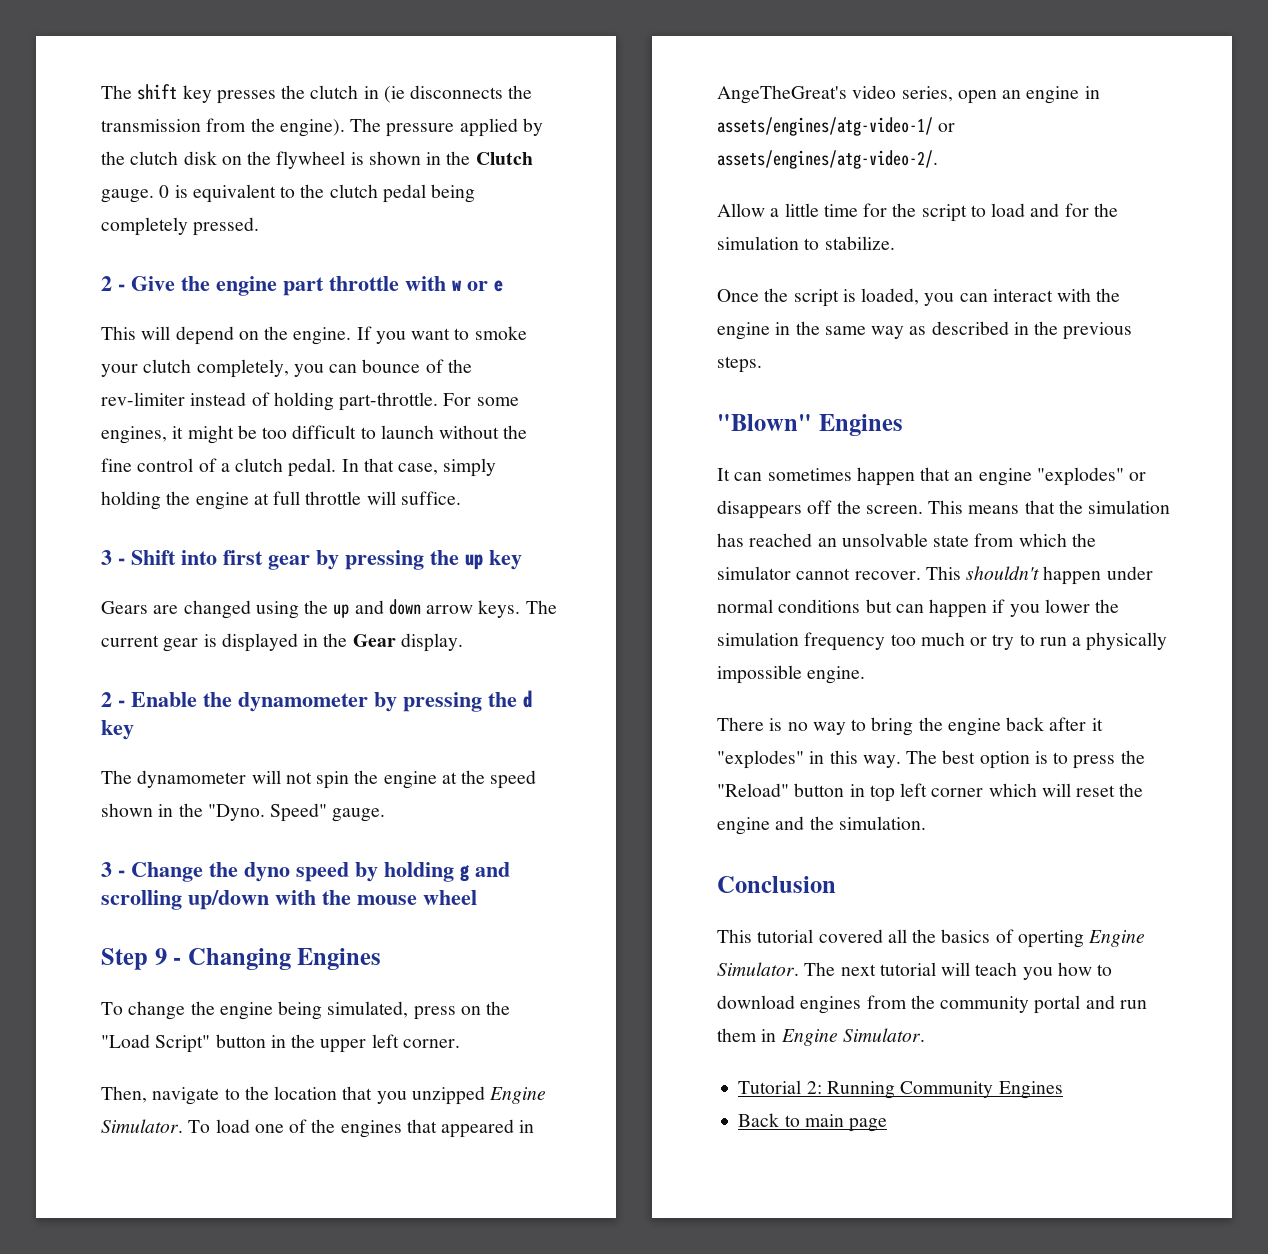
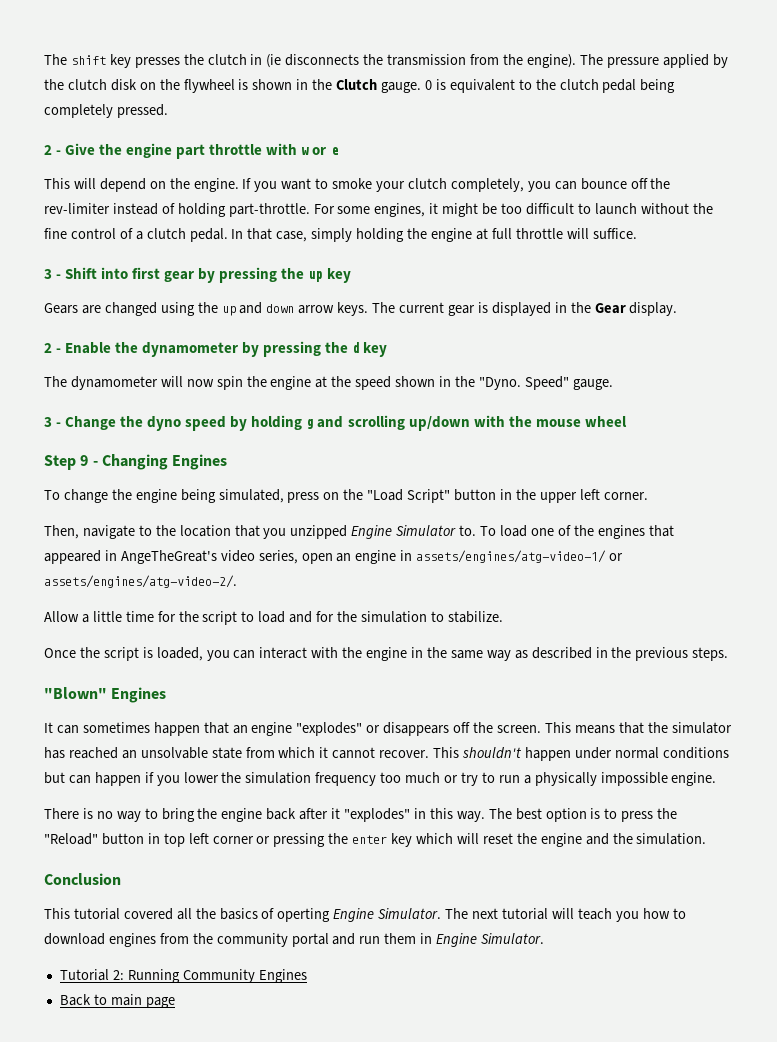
[425,359,444,373] of -> [630,178,648,189] off
[285,772,312,784] not -> [186,379,214,387] now
[101,1119,183,1133] Simulator. -> [396,525,477,536] Simulator to.
[1088,500,1171,514] simulation -> [671,722,732,734] simulator
[1071,533,1096,547] [717,566,791,580] the simulator -> [319,747,329,758] it
(984, 792) none -> [256,833,413,847] or pressing the enter key

